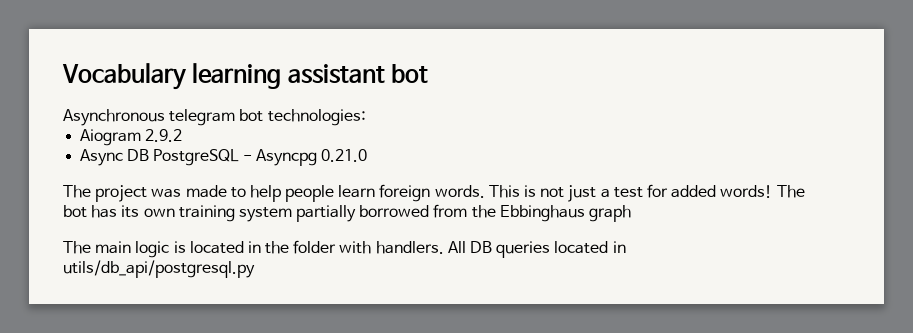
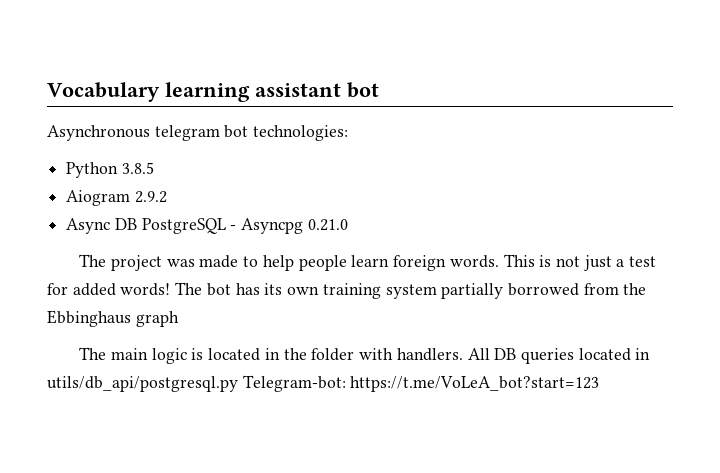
(366, 117) none -> [66,162,154,178] // Python 3.8.5
(255, 269) none -> [242,375,600,392] Telegram-bot: https://t.me/VoLeA_bot?start=123

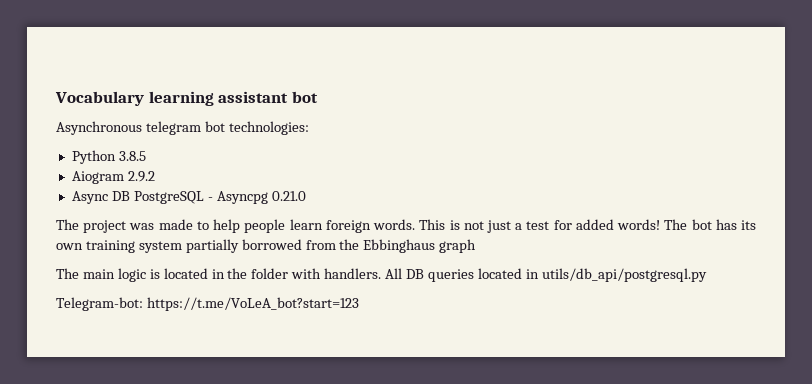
(238, 384) none -> (707, 275) //

